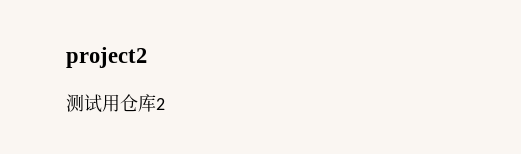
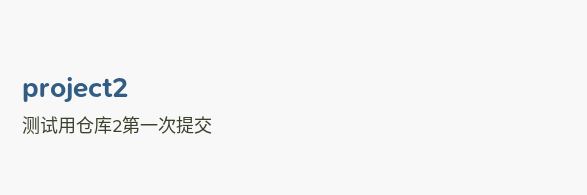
(165, 104) none -> [122,116,212,134] 第一次提交

